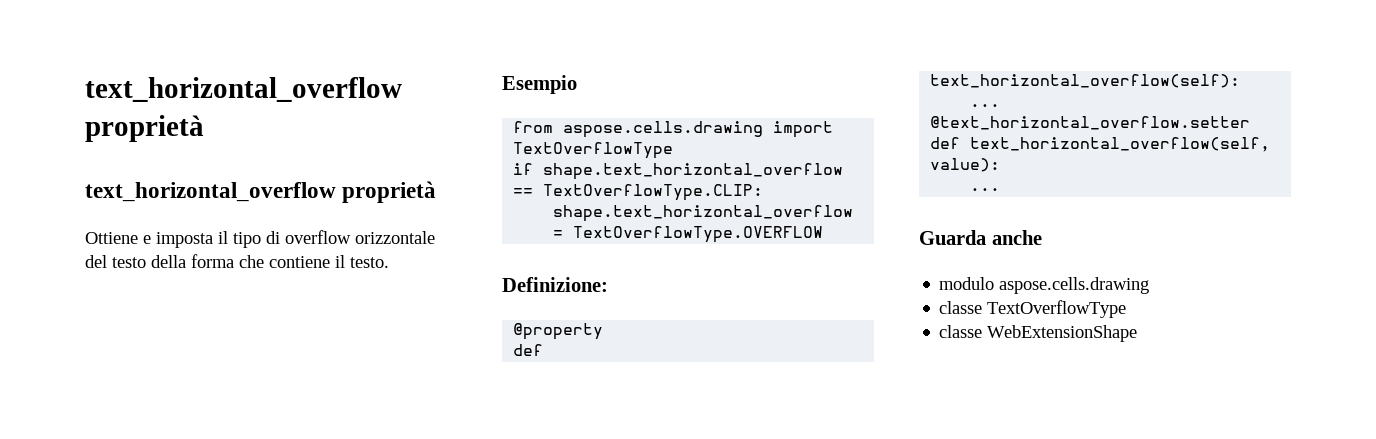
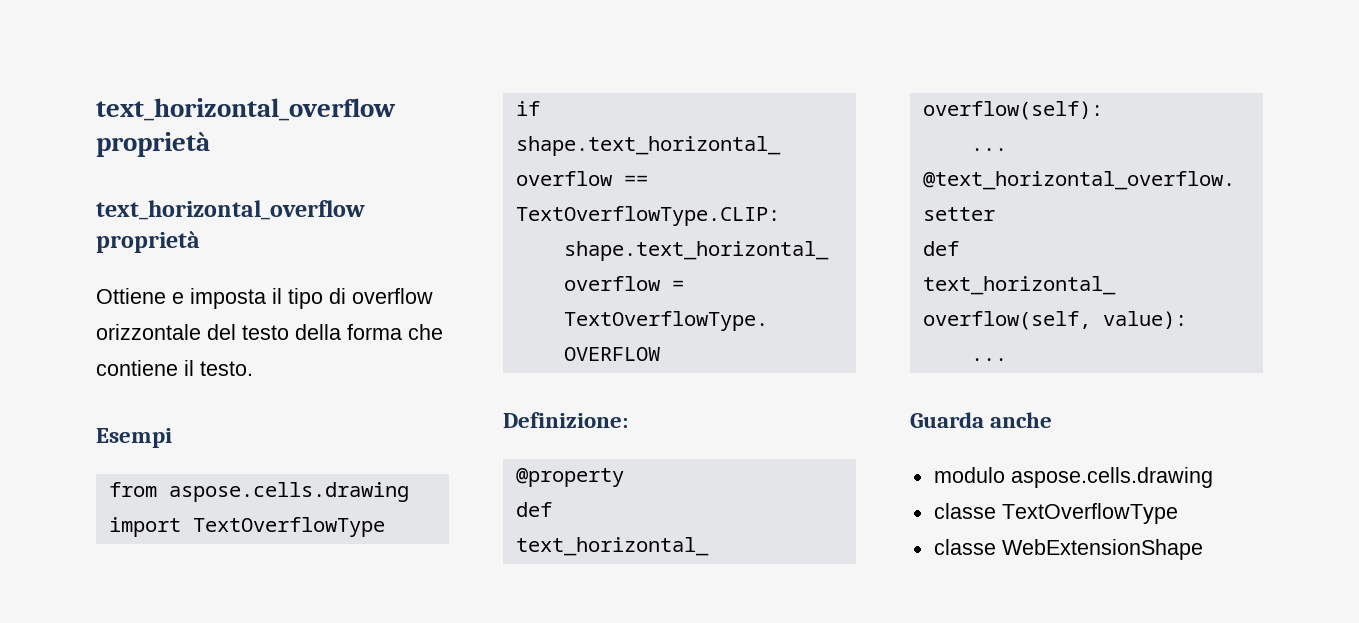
[502,75,577,94] Esempio -> [96,428,172,448] Esempi

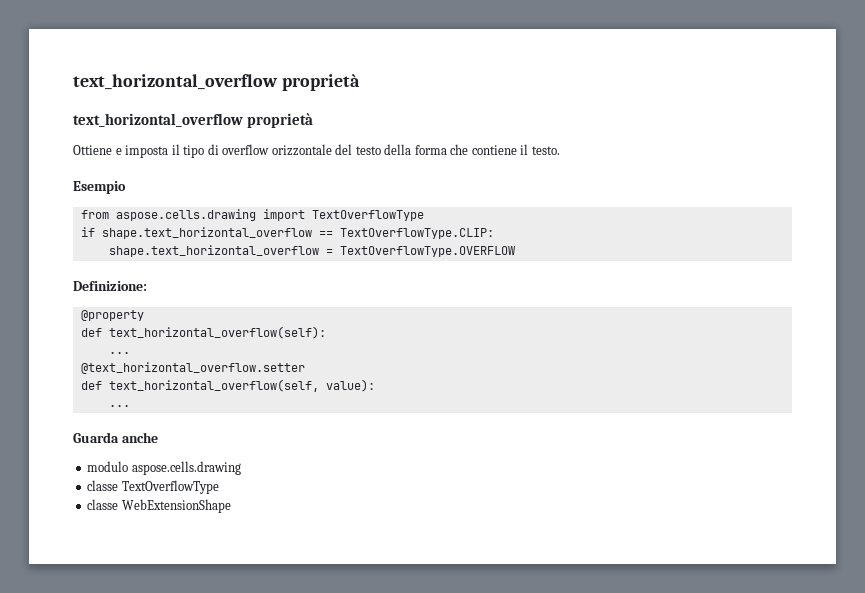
[96,428,172,448] Esempi -> [73,181,126,194] Esempio

